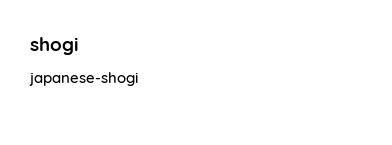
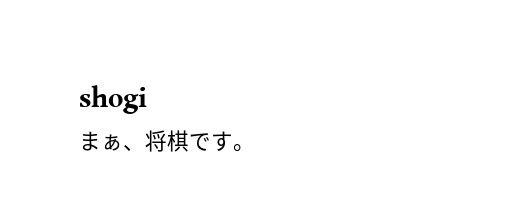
[29,72,138,86] japanese-shogi -> [79,130,255,152] まぁ、将棋です。

